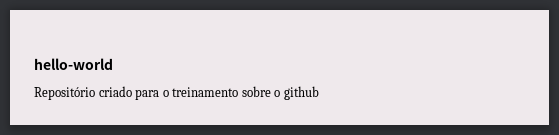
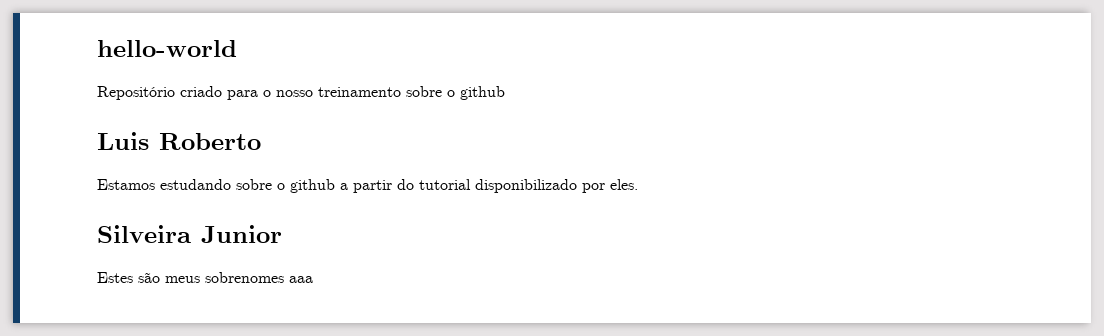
(169, 93) none -> [276,90,313,97] nosso
(319, 93) none -> [97,132,261,150] [97,179,638,193] [97,225,282,243] [97,272,313,283] // Luis Roberto // Estamos estudando sobre o github a partir do tutorial disponibilizado por eles. // Silveira Junior // Estes são meus sobrenomes aaa

